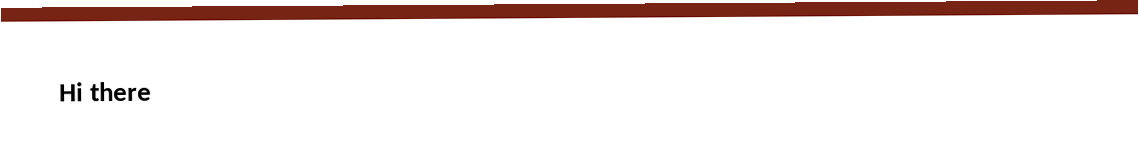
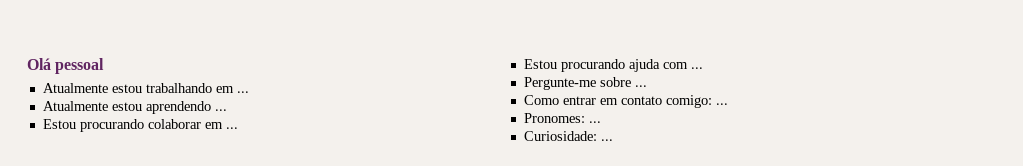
[59,81,153,102] Hi there -> [27,58,105,74] [42,83,249,93] [42,101,227,114] [42,119,238,132] [523,59,703,72] [523,77,647,90] [523,95,728,108] [523,113,601,123] [523,131,613,141] Olá pessoal // Atualmente estou trabalhando em ... // Atualmente estou aprendendo ... // Estou procurando colaborar em ... // Estou procurando ajuda com ... // Pergunte-me sobre ... // Como entrar em contato comigo: ... // Pronomes: ... // Curiosidade: ...

